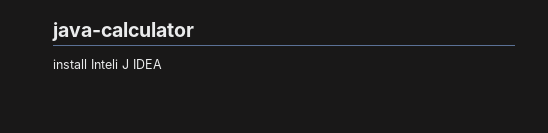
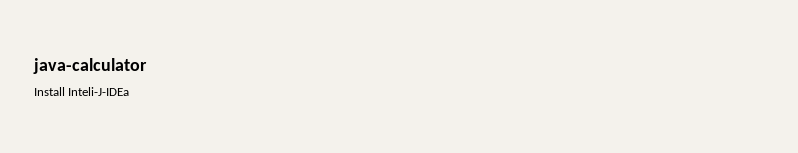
[53,59,162,69] install Inteli J IDEA -> [34,87,130,96] Install Inteli-J-IDEa

